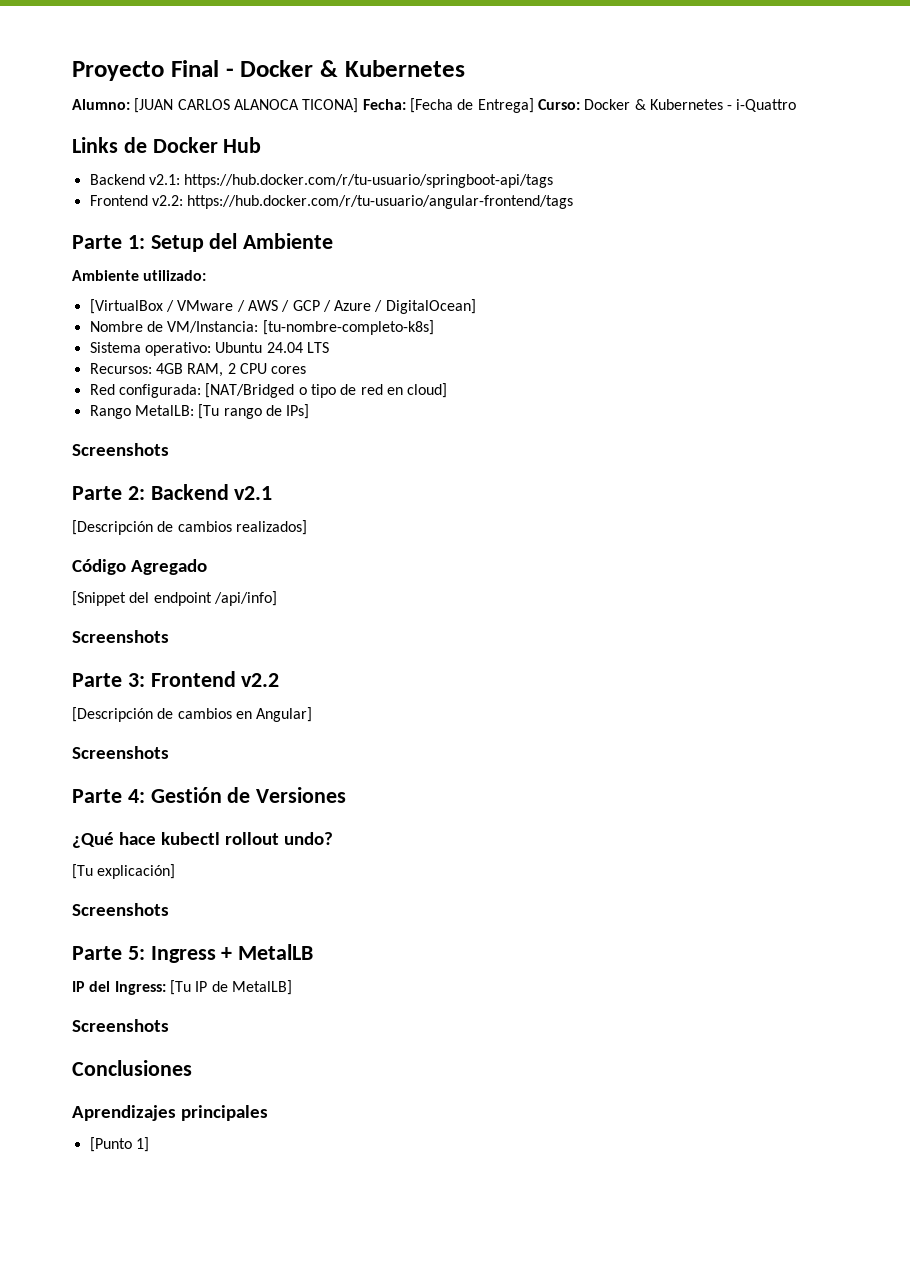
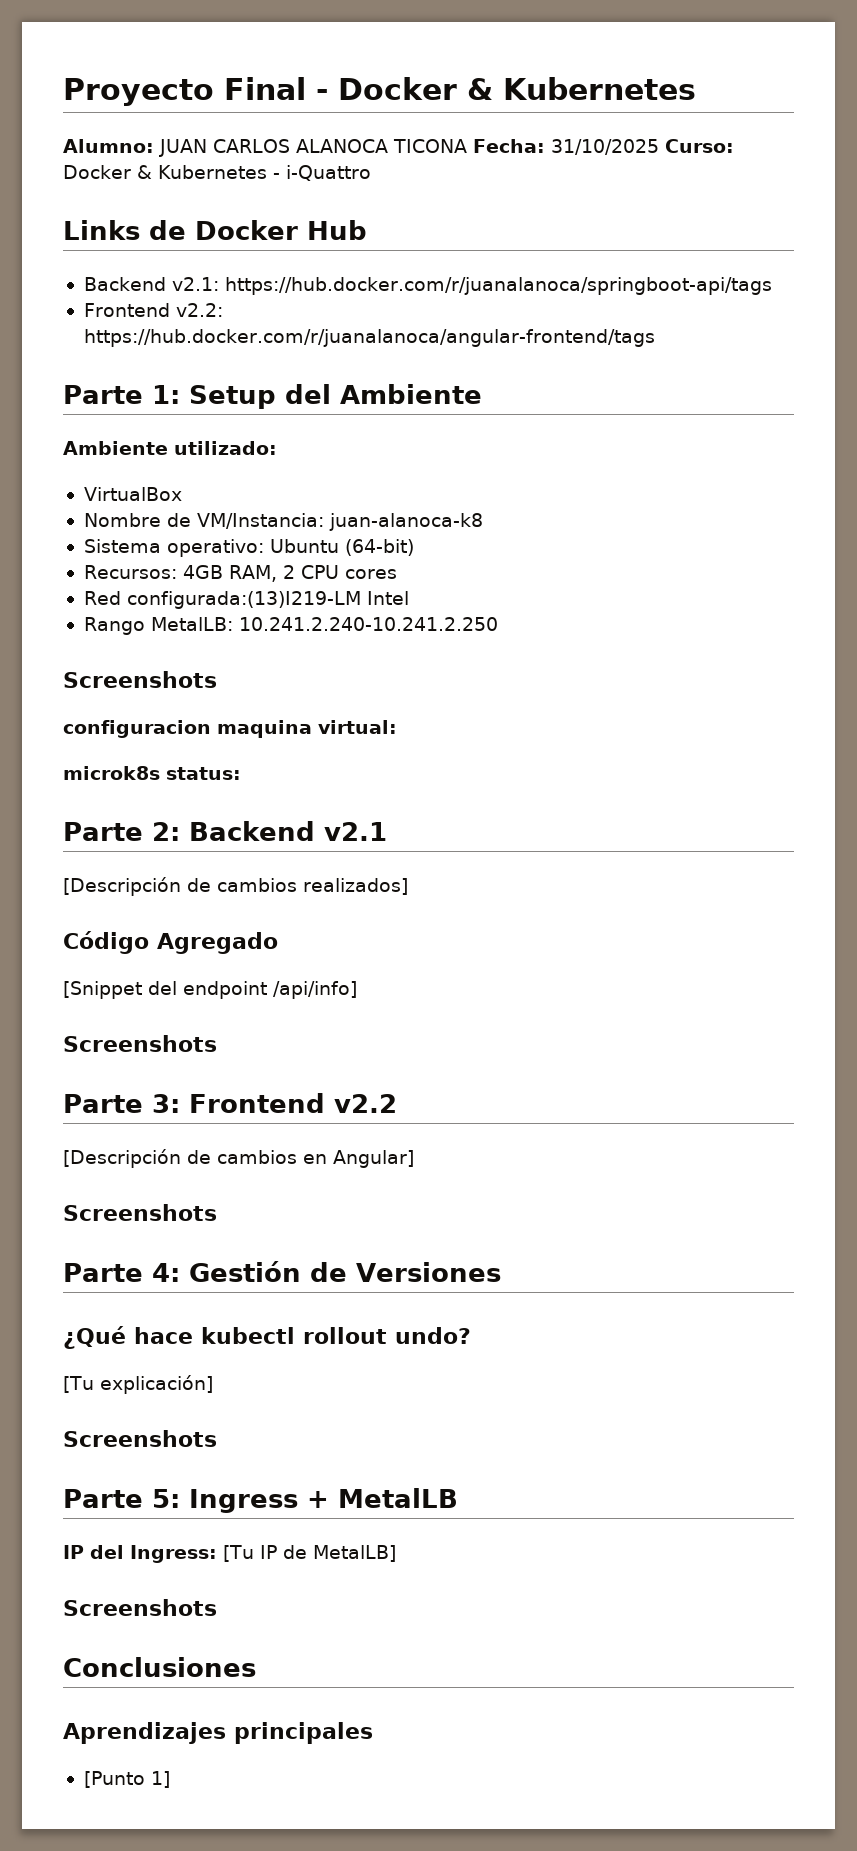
[134,98,174,113] [JUAN -> [159,139,207,157] JUAN
[302,98,534,113] TICONA] Fecha: [Fecha de Entrega] -> [392,139,659,155] TICONA Fecha: 31/10/2025
[184,174,554,188] https://hub.docker.com/r/tu-usuario/springboot-api/tags -> [224,277,772,295] https://hub.docker.com/r/juanalanoca/springboot-api/tags
[187,195,574,209] https://hub.docker.com/r/tu-usuario/angular-frontend/tags -> [83,329,655,347] https://hub.docker.com/r/juanalanoca/angular-frontend/tags
[89,299,476,314] [VirtualBox / VMware / AWS / GCP / Azure / DigitalOcean] -> [83,487,182,501] VirtualBox
[262,320,434,335] [tu-nombre-completo-k8s] -> [328,513,483,531] juan-alanoca-k8
[266,342,329,353] 24.04 LTS -> [344,539,414,556] (64-bit)
[118,383,448,398] [89,404,310,419] [72,443,169,456] configurada: [NAT/Bridged o tipo de red en cloud] // Rango MetalLB: [Tu rango de IPs] // Screenshots -> [126,591,409,609] [83,617,498,635] [63,671,217,688] [63,720,397,738] [63,766,241,780] configurada:(13)I219-LM Intel // Rango MetalLB: 10.241.2.240-10.241.2.250 // Screenshots // configuracion maquina virtual: // microk8s status:

